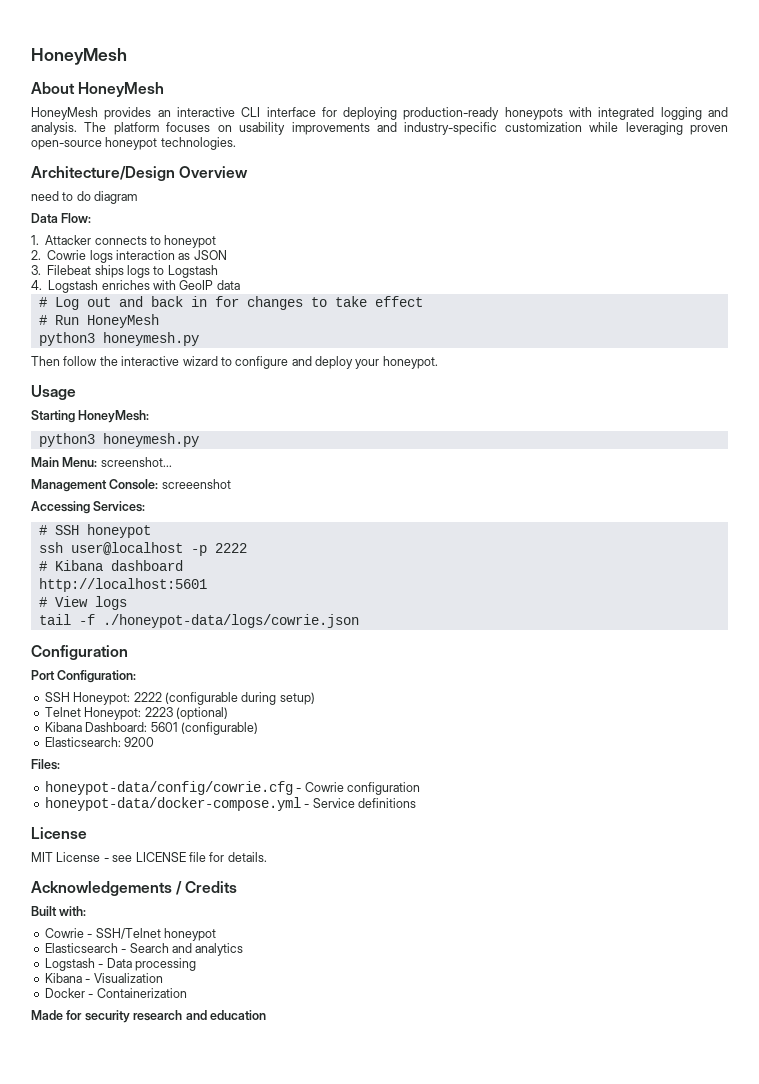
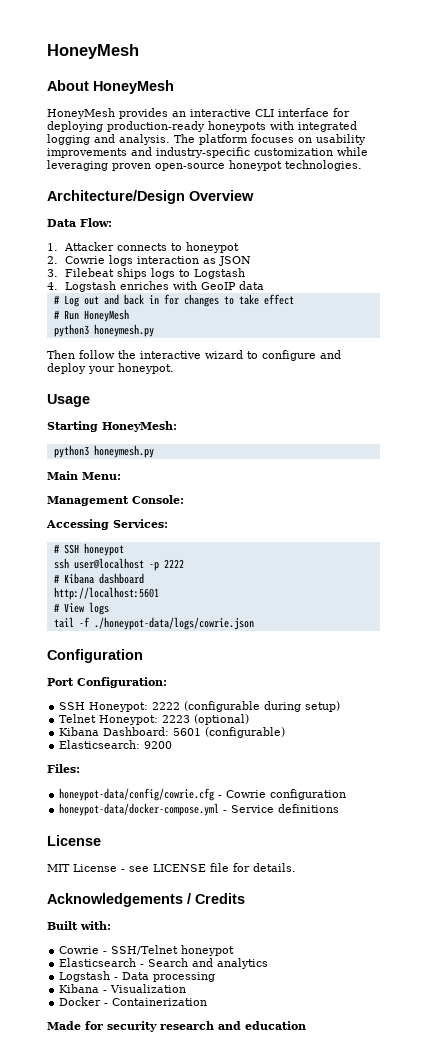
[31,191,138,204] // need to do diagram -> (254, 195) none
[100,457,172,467] screenshot... -> (121, 476) none
[161,479,231,489] screeenshot -> (184, 499) none

